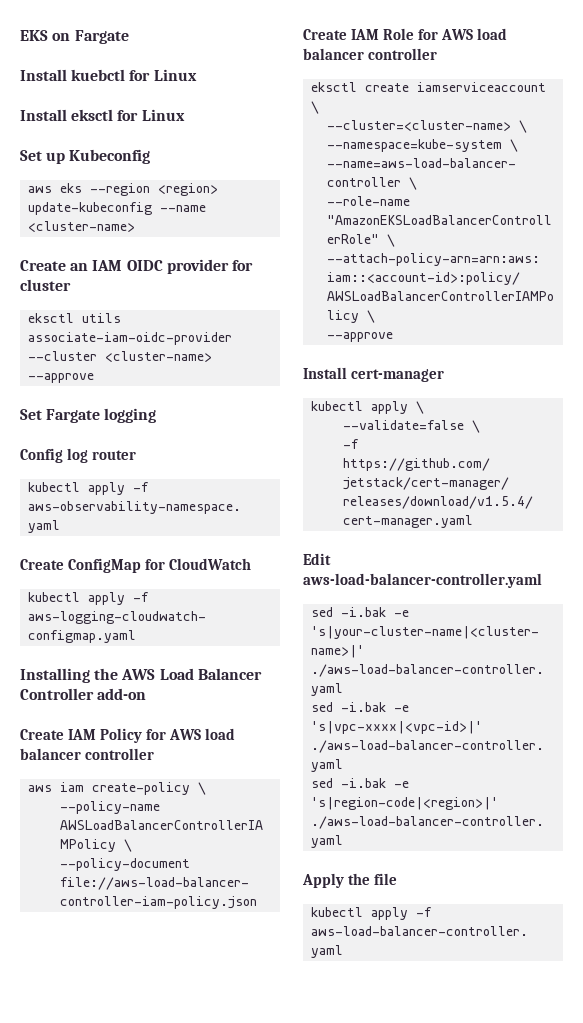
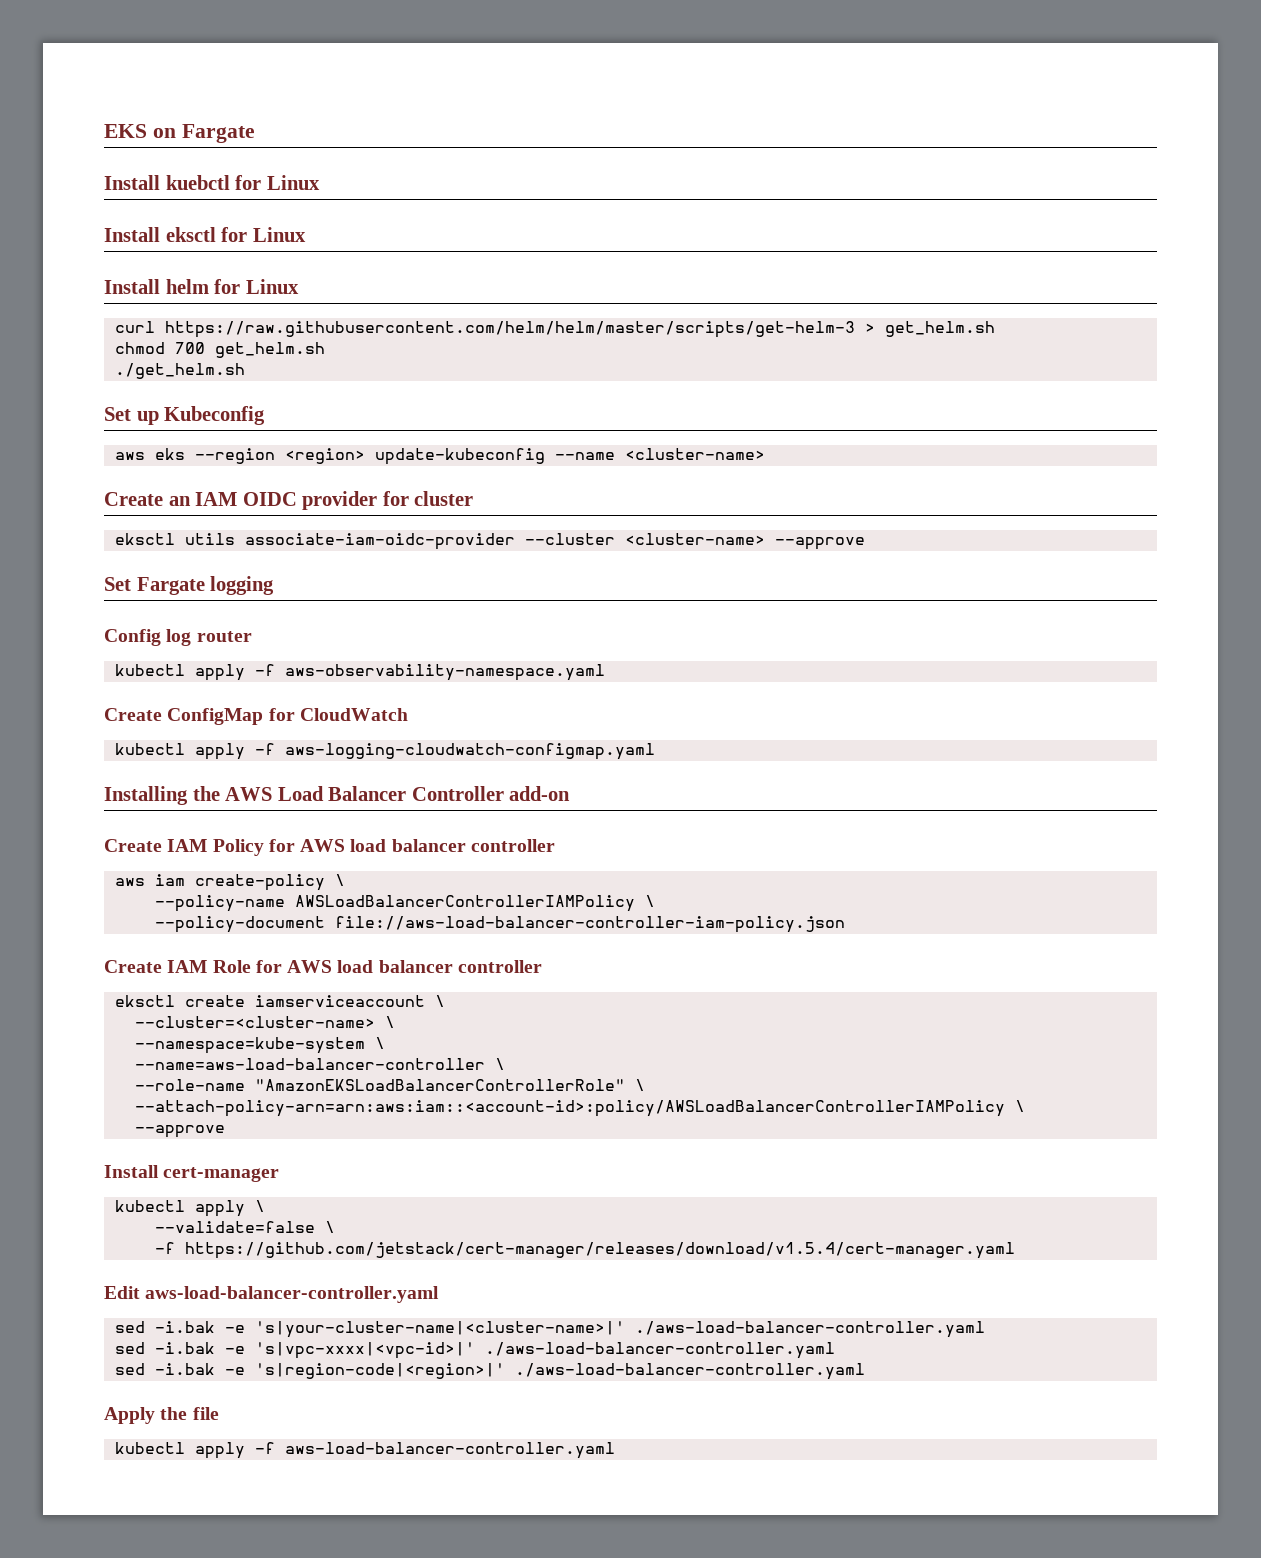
(185, 115) none -> [104,279,299,294] [115,321,996,338] [115,342,326,358] [115,363,246,379] // Install helm for Linux // curl https://raw.githubusercontent.com/helm/helm/master/scripts/get-helm-3 > get_helm.sh // chmod 700 get_helm.sh // ./get_helm.sh

